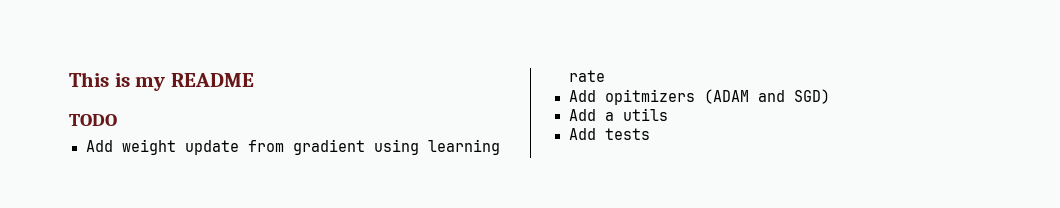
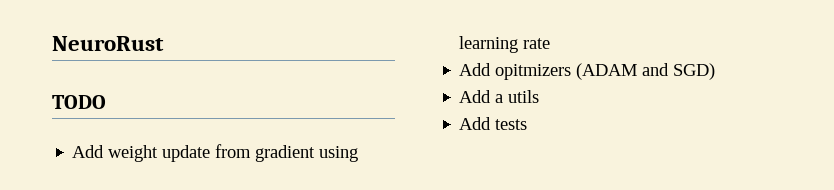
[69,72,254,91] This is my README -> [52,36,164,51] NeuroRust

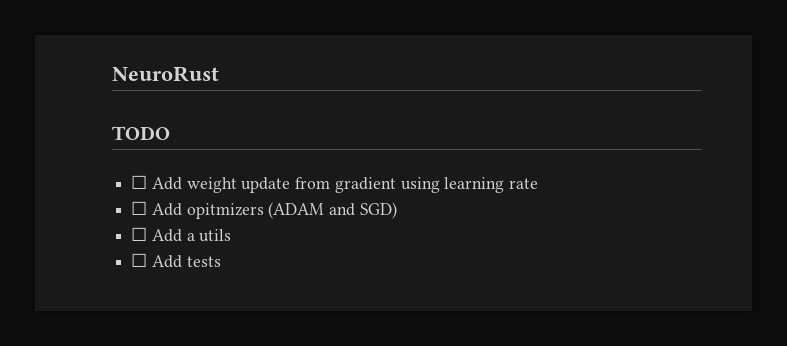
(106, 102) none -> [131,175,148,189] ☐
(551, 43) none -> [131,201,148,215] ☐
(716, 71) none -> [131,227,148,241] ☐
(540, 96) none -> [131,253,148,267] ☐

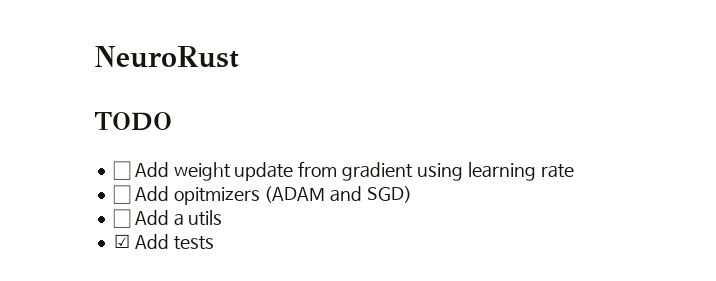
[131,253,148,267] ☐ -> [113,234,130,248] ☑

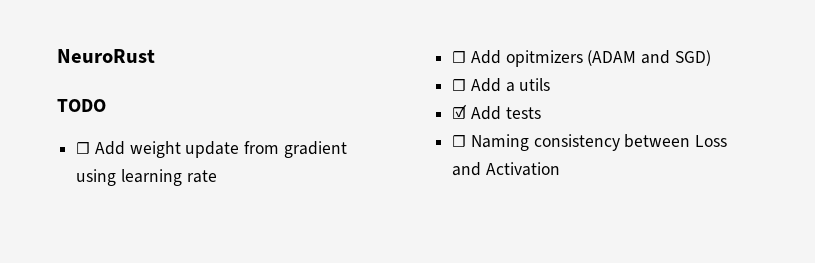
(214, 243) none -> [452,134,728,151] [452,162,560,176] // ☐ Naming consistency between Loss and Activation

